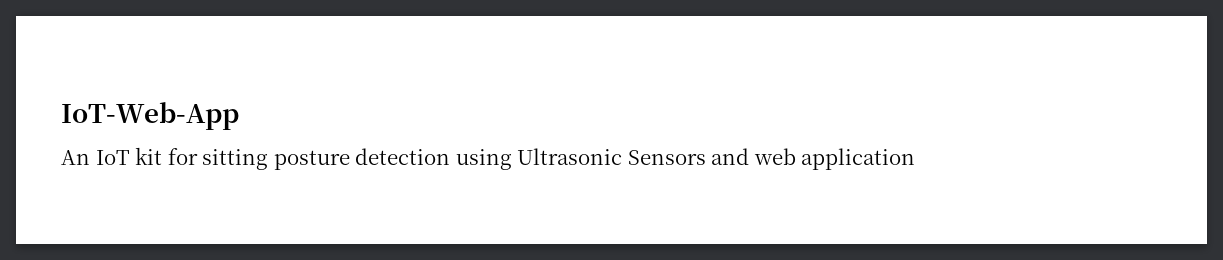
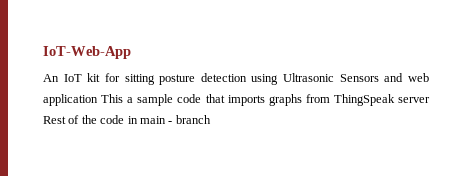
(916, 159) none -> [101,94,430,106] [43,115,211,124] This a sample code that imports graphs from ThingSpeak server Rest of the code in main - branch

